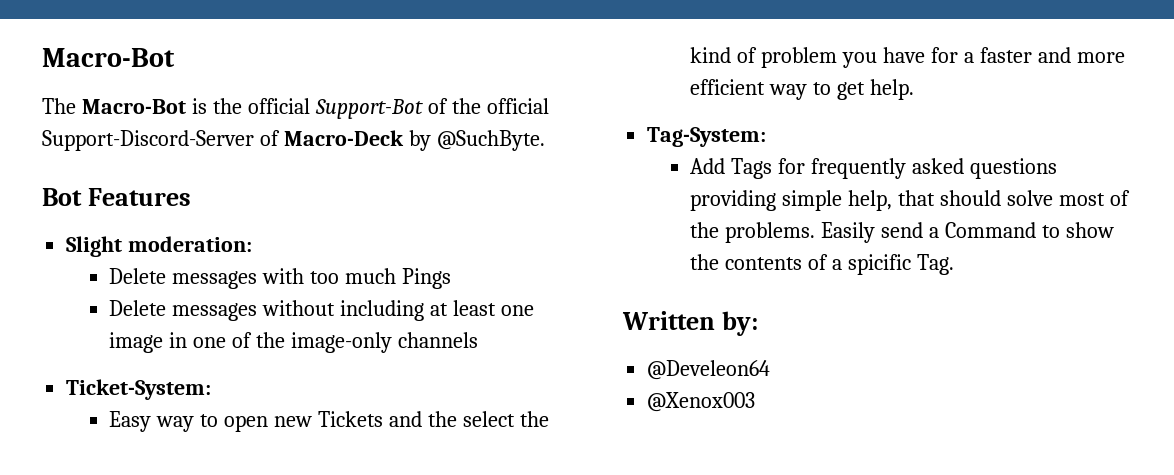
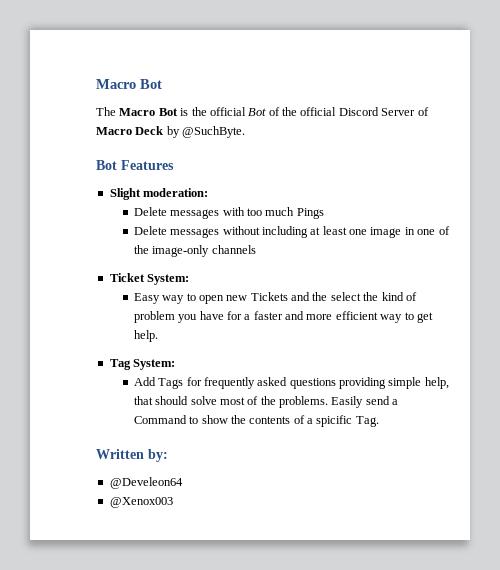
[42,48,175,67] Macro-Bot -> [96,79,162,89] Macro Bot
[81,99,186,114] Macro-Bot -> [119,108,178,116] Macro Bot
[314,99,423,119] Support-Bot -> [248,108,267,116] Bot
[42,130,404,151] Support-Discord-Server of Macro-Deck -> [338,107,429,116] [96,126,164,135] Discord Server of Macro Deck
[66,379,212,400] Ticket-System: -> [109,273,190,285] Ticket System:
[647,127,767,147] Tag-System: -> [109,359,176,370] Tag System:

